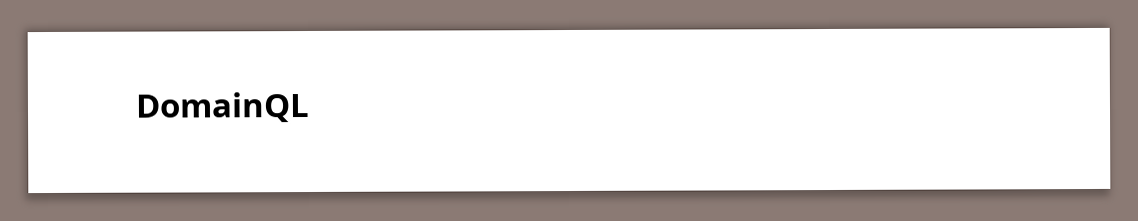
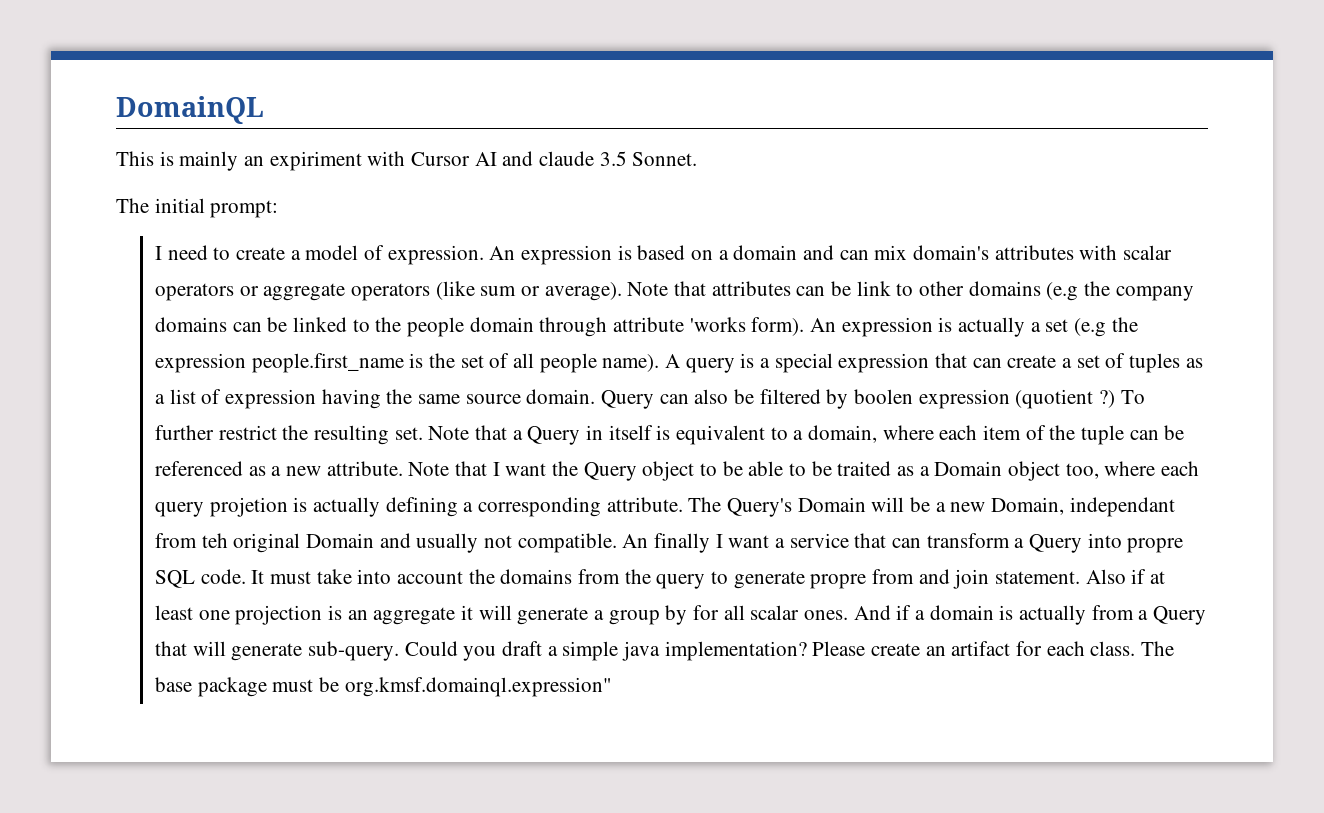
(310, 107) none -> [116,151,698,171] [116,198,279,218] [155,245,1173,265] [155,281,1194,301] [155,317,1138,337] [155,353,1203,373] [155,389,1145,409] [155,425,1185,445] [155,461,1200,481] [155,497,1175,517] [155,533,1184,553] [155,569,1166,589] [155,605,1207,625] [155,641,1175,661] [155,677,612,697] // This is mainly an expiriment with Cursor AI and claude 3.5 Sonnet. // The initial prompt: // I need to create a model of expression. An expression is based on a domain and can mix domain's attributes with scalar operators or aggregate operators (like sum or average). Note that attributes can be link to other domains (e.g the company domains can be linked to the people domain through attribute 'works form). An expression is actually a set (e.g the expression people.first_name is the set of all people name). A query is a special expression that can create a set of tuples as a list of expression having the same source domain. Query can also be filtered by boolen expression (quotient ?) To further restrict the resulting set. Note that a Query in itself is equivalent to a domain, where each item of the tuple can be referenced as a new attribute. Note that I want the Query object to be able to be traited as a Domain object too, where each query projetion is actually defining a corresponding attribute. The Query's Domain will be a new Domain, independant from teh original Domain and usually not compatible. An finally I want a service that can transform a Query into propre SQL code. It must take into account the domains from the query to generate propre from and join statement. Also if at least one projection is an aggregate it will generate a group by for all scalar ones. And if a domain is actually from a Query that will generate sub-query. Could you draft a simple java implementation? Please create an artifact for each class. The base package must be org.kmsf.domainql.expression"

